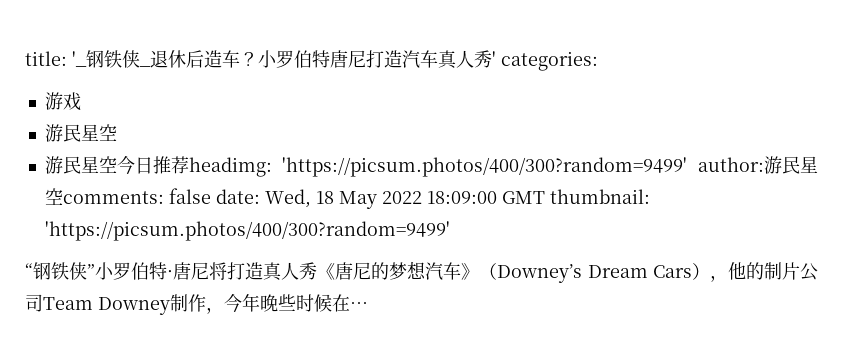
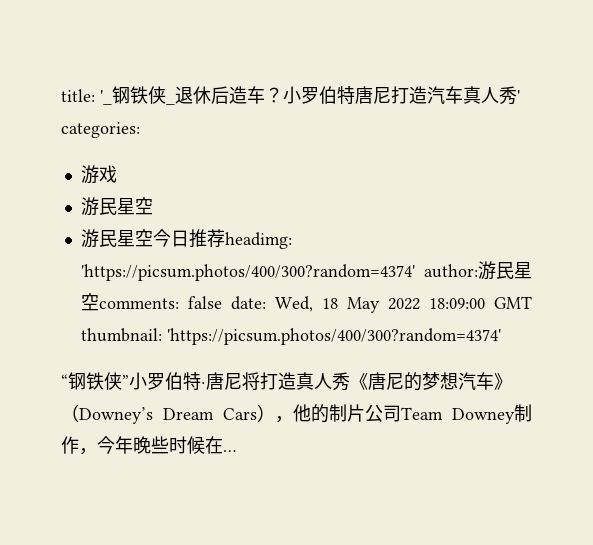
[282,157,688,177] 'https://picsum.photos/400/300?random=9499' -> [80,264,415,281] 'https://picsum.photos/400/300?random=4374'
[44,221,450,241] 'https://picsum.photos/400/300?random=9499' -> [166,328,501,345] 'https://picsum.photos/400/300?random=4374'

